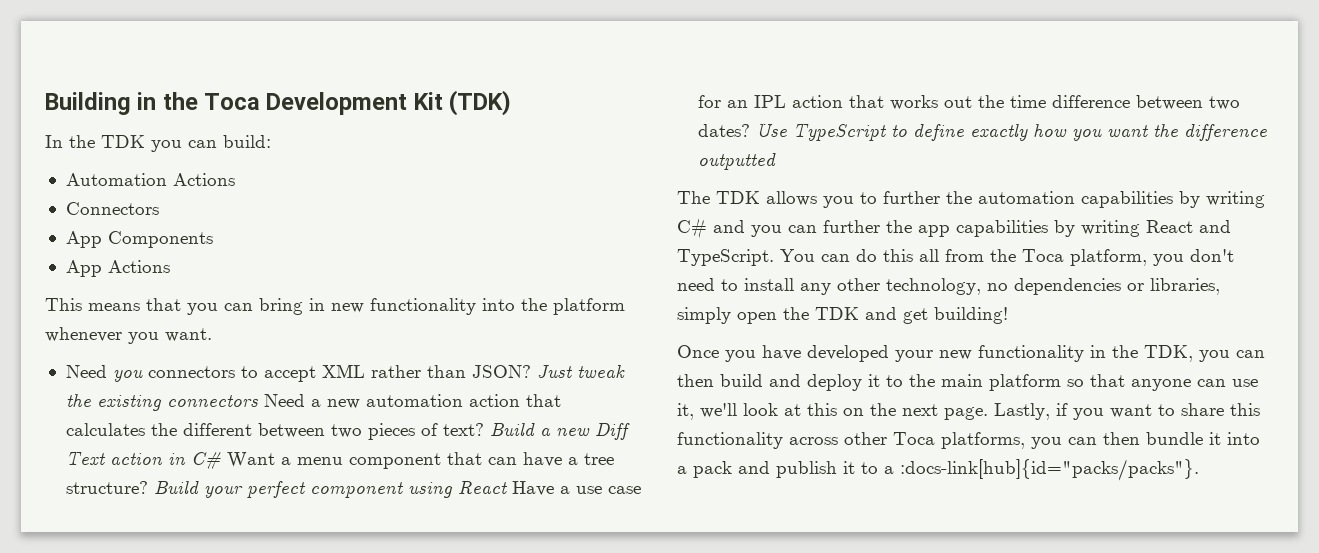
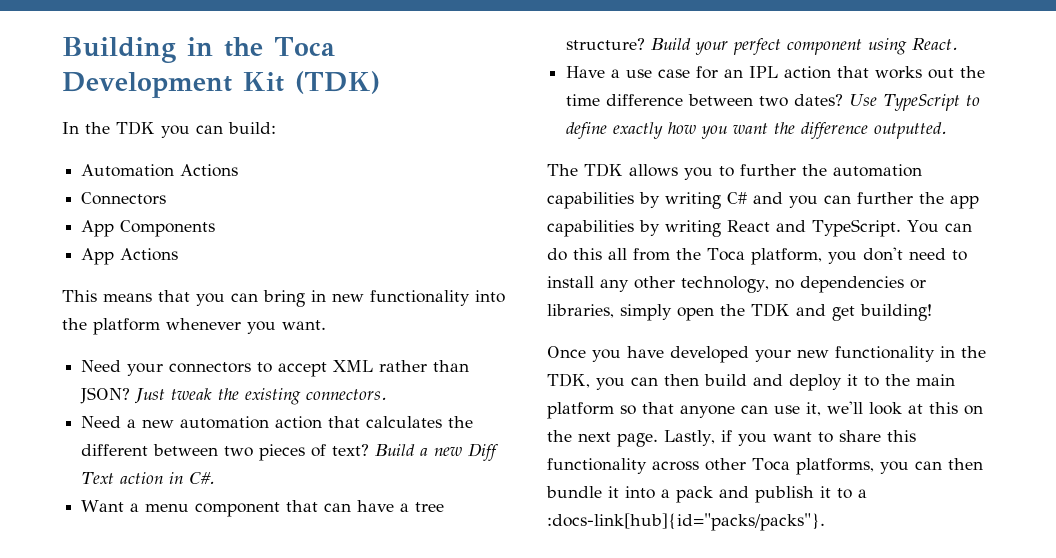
[112,369,143,382] you -> [127,363,164,376] your
[166,395,258,407] connectors -> [306,389,388,400] connectors. //
[190,452,221,470] C# -> [189,472,216,484] C#. //
[457,481,508,494] React -> [912,38,959,51] React. //
[697,153,776,170] outputted -> [874,122,948,139] outputted.

